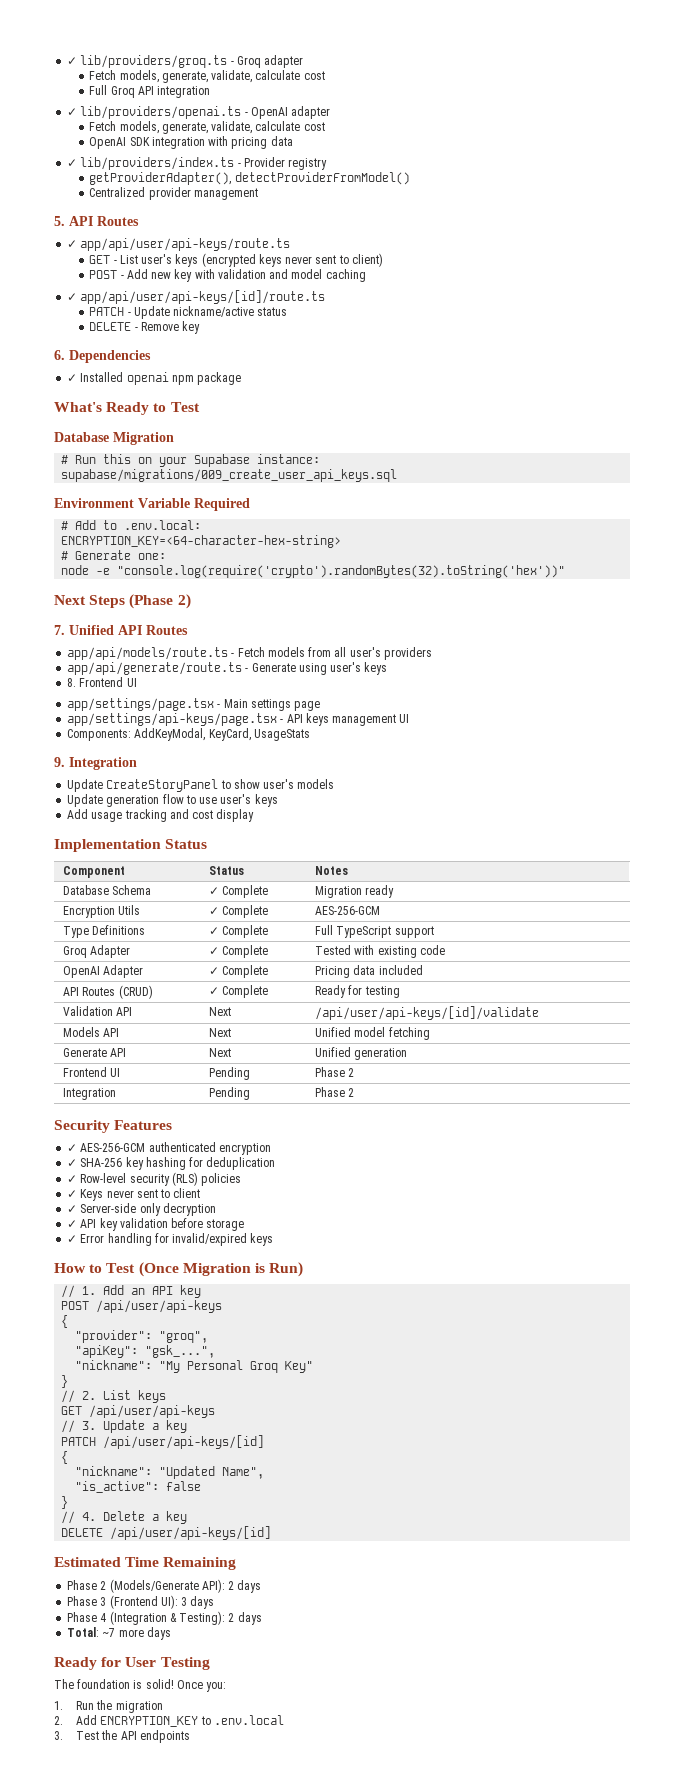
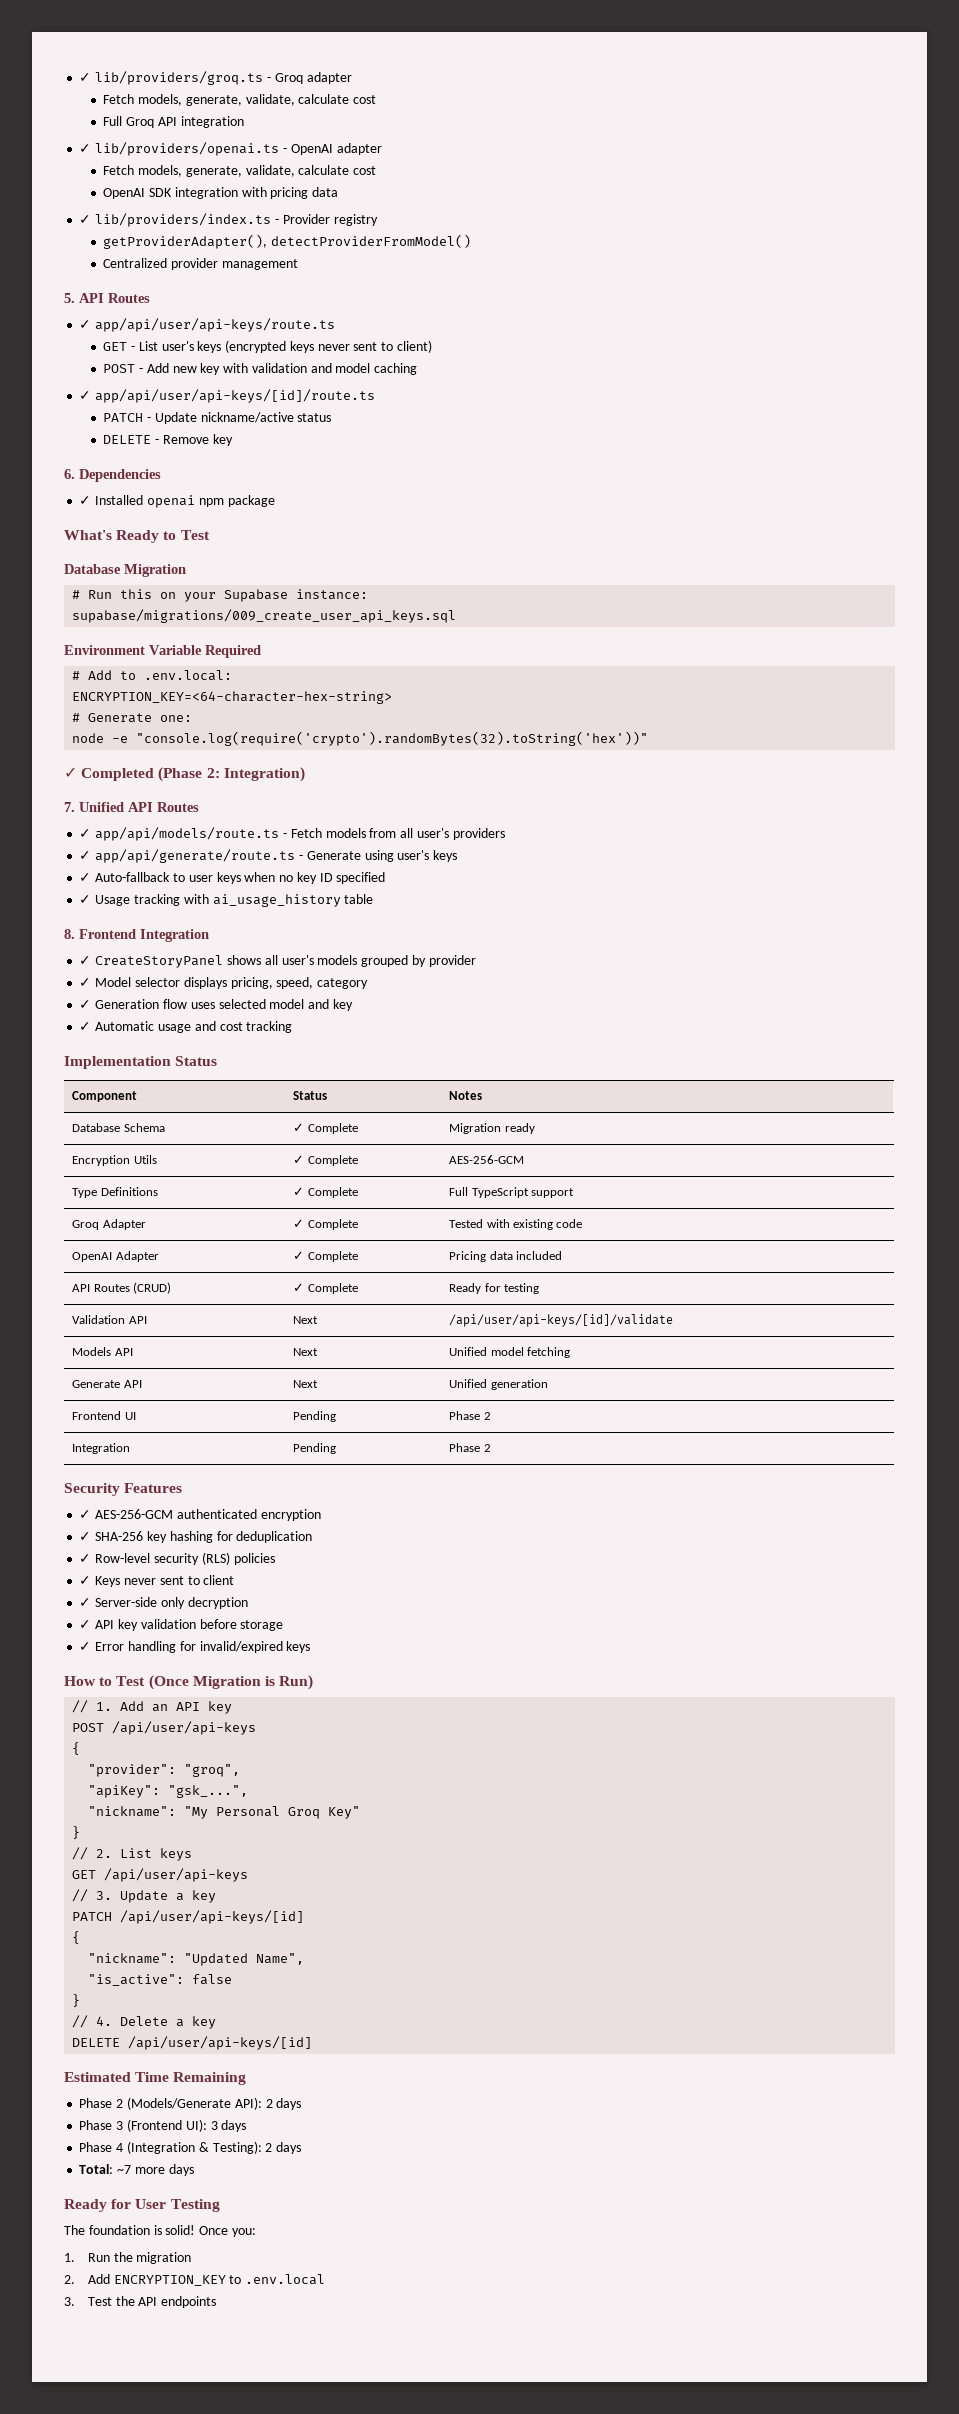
[54,594,191,609] Next Steps (Phase 2) -> [64,767,305,782] ✓ Completed (Phase 2: Integration)
(188, 630) none -> [79,829,92,838] ✓
(432, 653) none -> [79,851,92,860] ✓
[67,677,137,687] [67,698,321,711] [67,713,410,726] [67,728,310,741] [54,757,137,770] [67,779,335,792] [67,794,278,807] [67,809,167,822] 8. Frontend UI // app/settings/page.tsx - Main settings page // app/settings/api-keys/page.tsx - API keys management UI // Components: AddKeyModal, KeyCard, UsageStats // 9. Integration // Update CreateStoryPanel to show user's models // Update generation flow to use user's keys // Add usage tracking -> [79,872,386,884] [79,894,374,907] [64,929,209,942] [79,955,476,968] [79,977,369,989] [79,999,353,1011] [79,1021,191,1033] ✓ Auto-fallback to user keys when no key ID specified // ✓ Usage tracking with ai_usage_history table // 8. Frontend Integration // ✓ CreateStoryPanel shows all user's models grouped by provider // ✓ Model selector displays pricing, speed, category // ✓ Generation flow uses selected model and key // ✓ Automatic usage
[216,809,255,822] display -> [246,1021,293,1033] tracking

